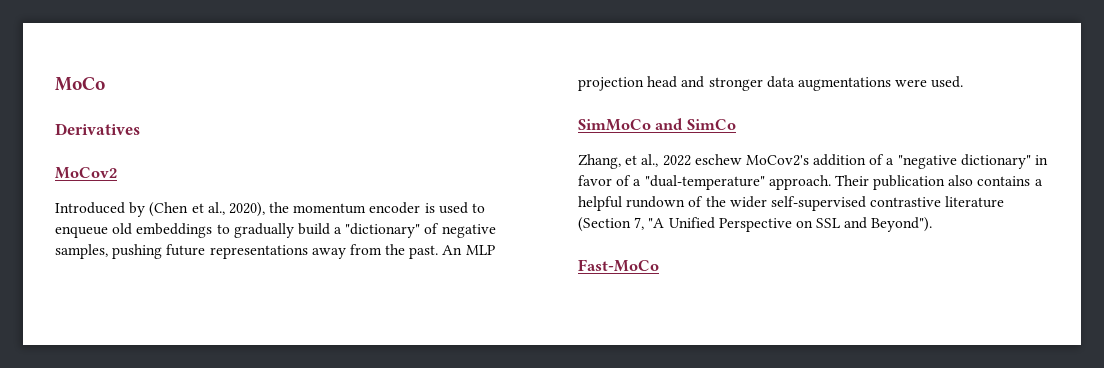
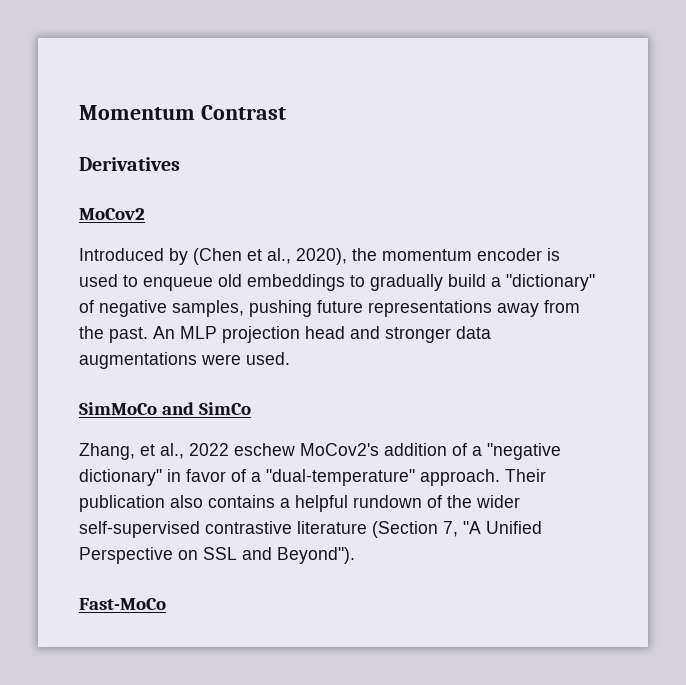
[55,77,105,91] MoCo -> [79,105,286,120] Momentum Contrast

